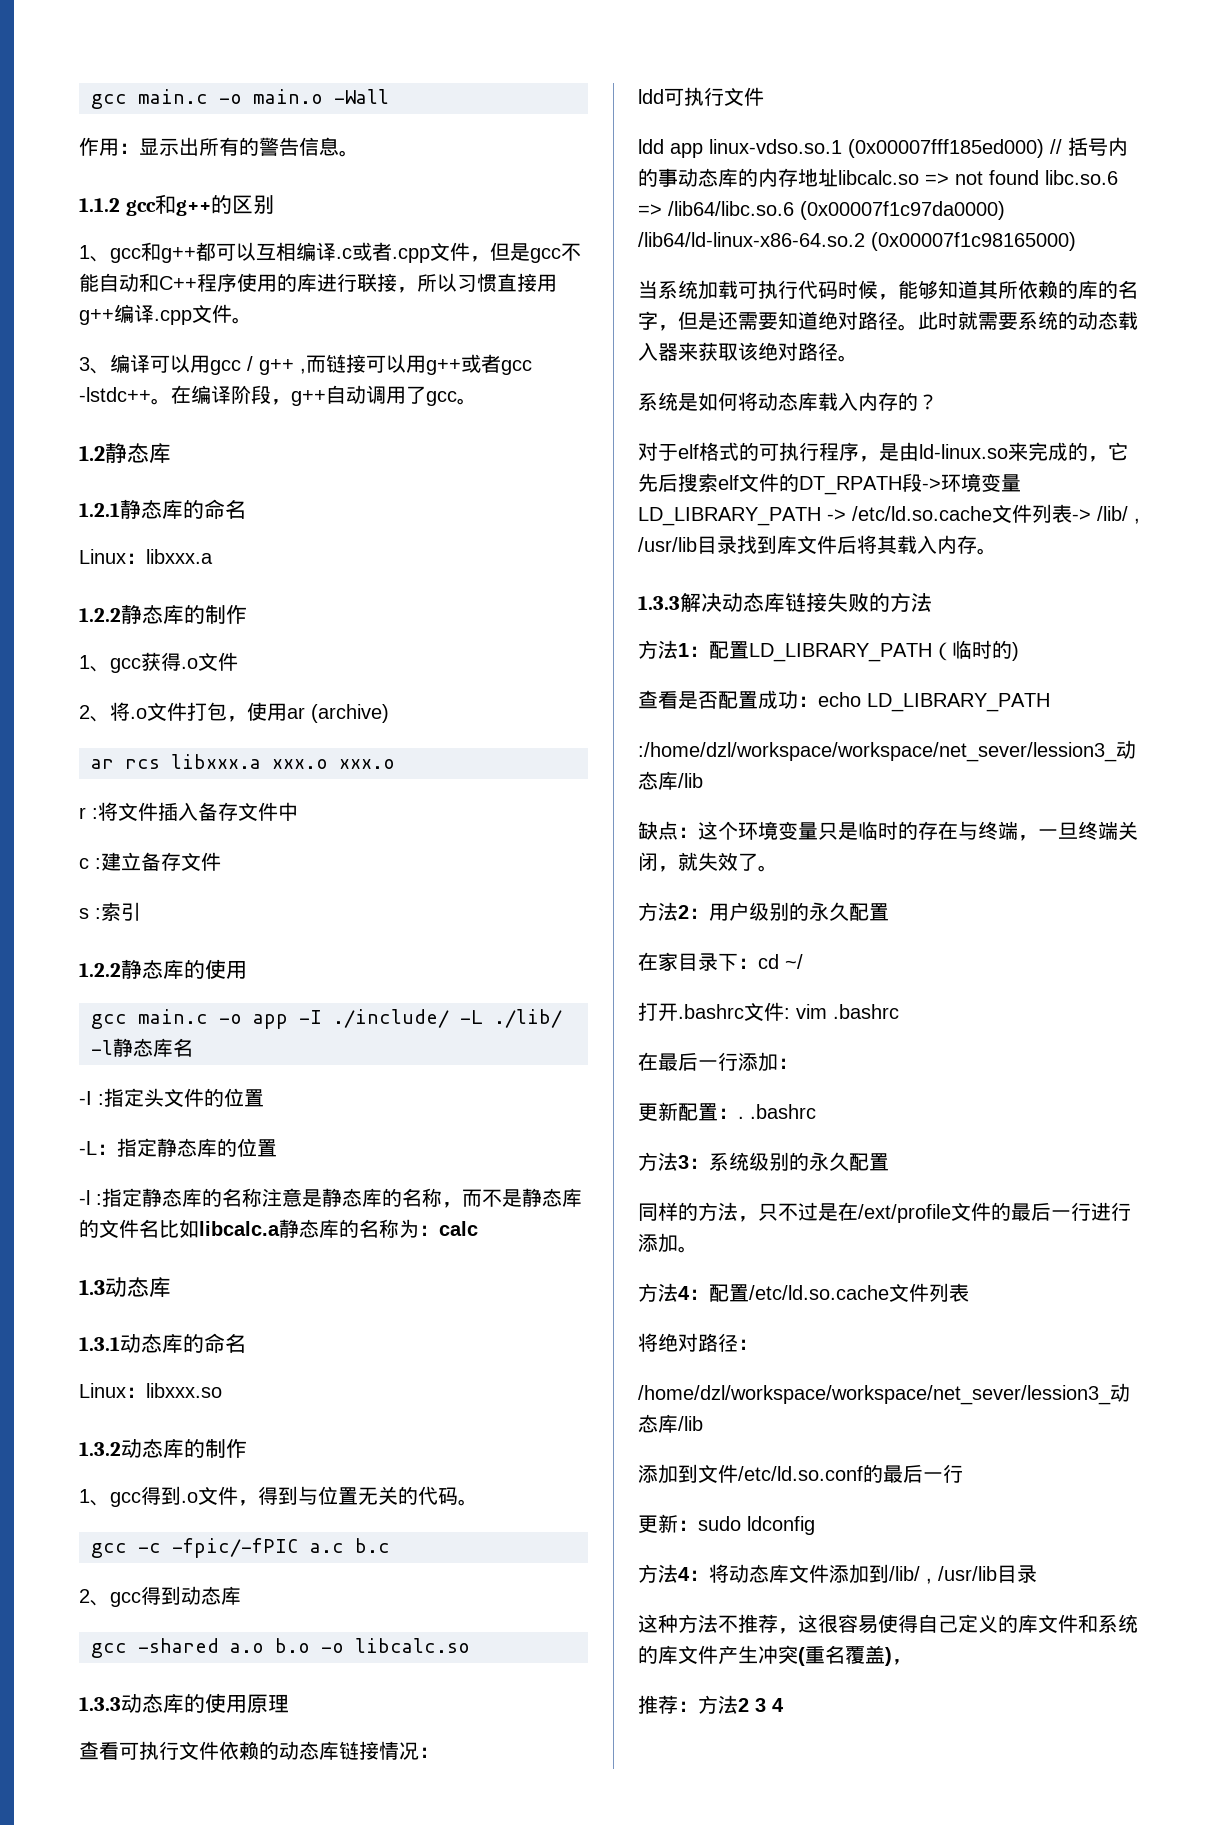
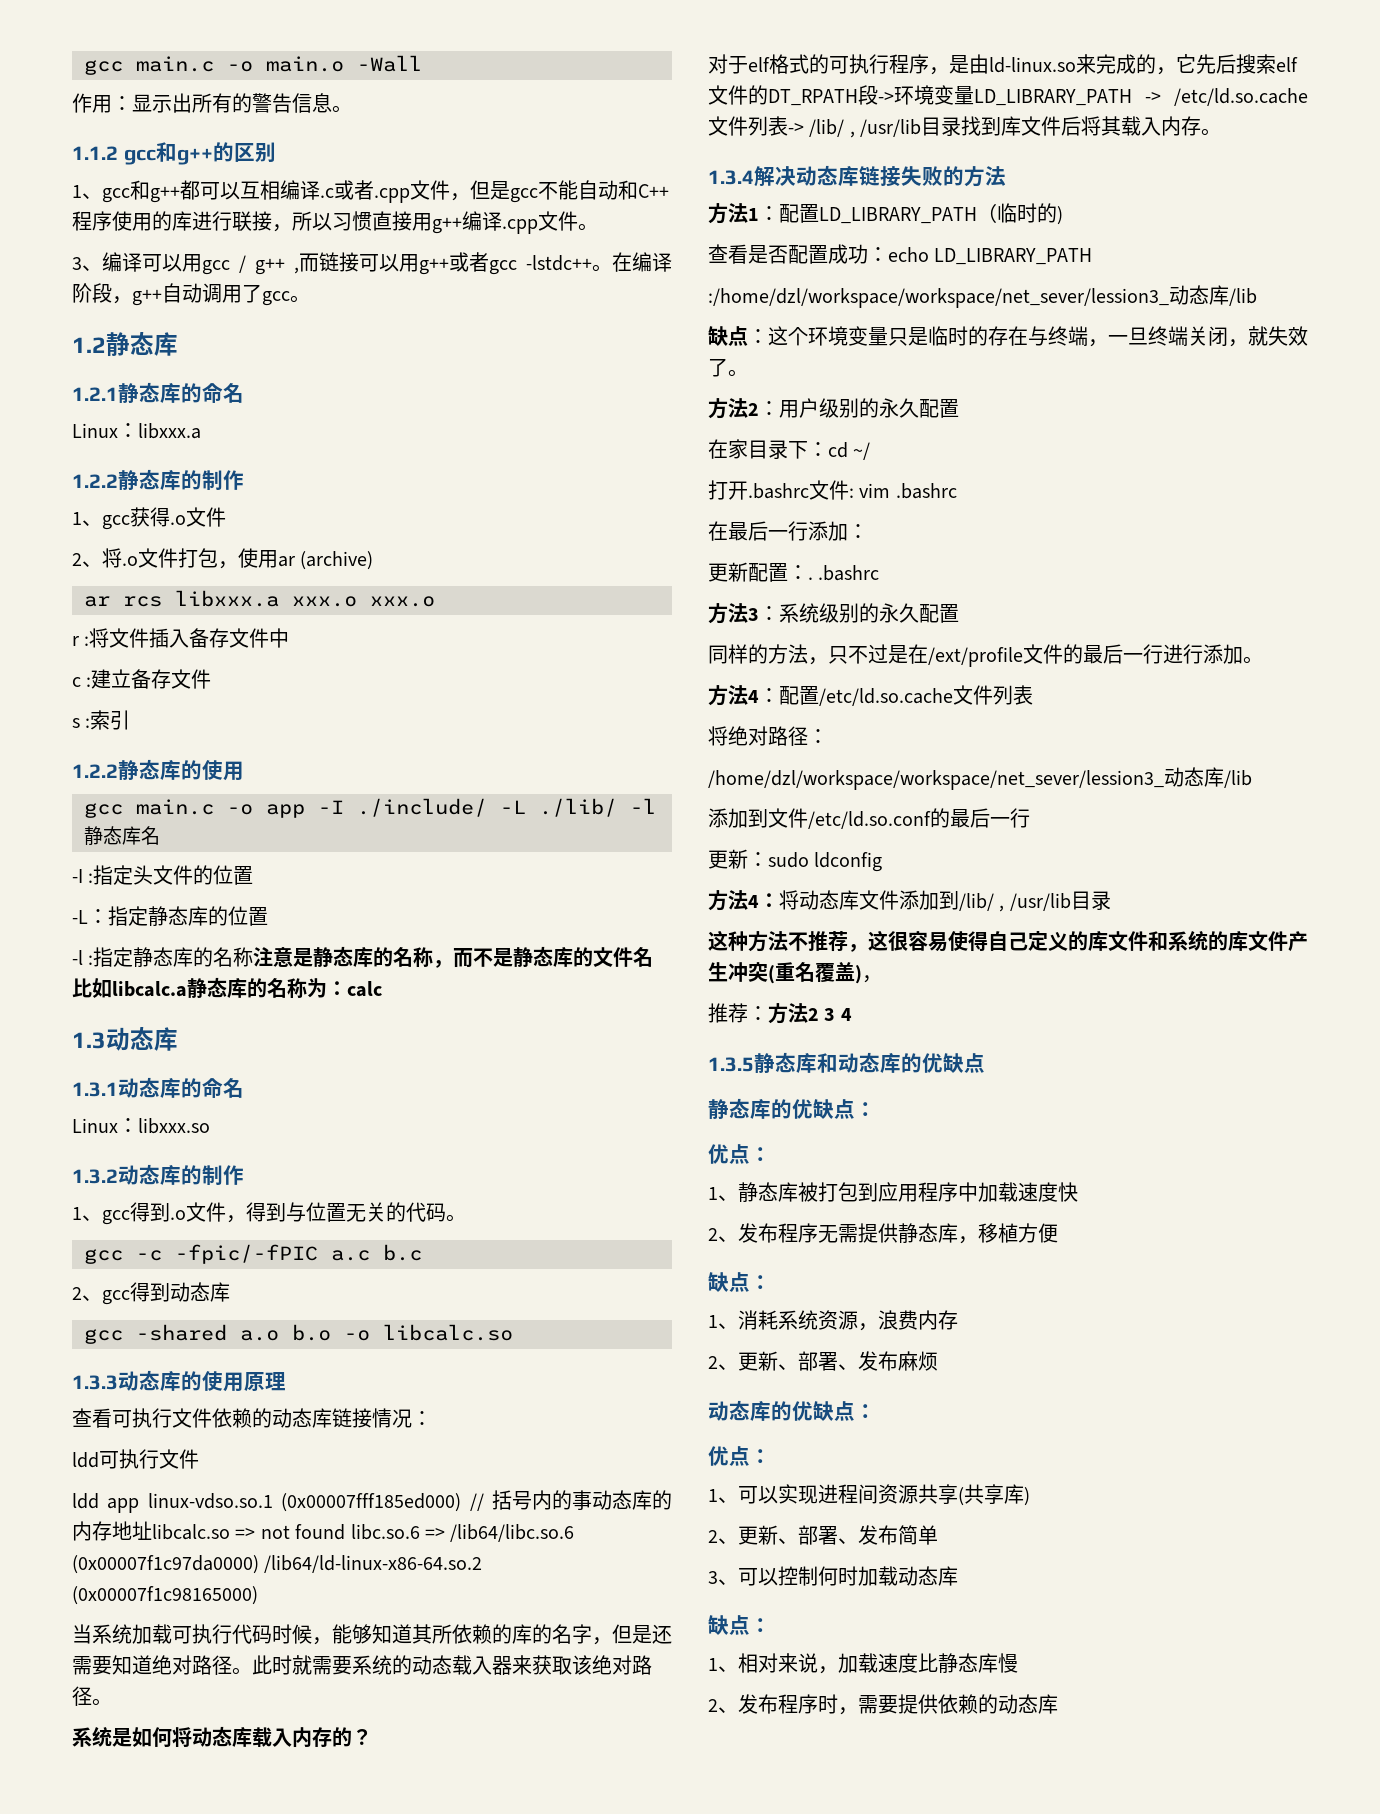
[638,596,680,610] 1.3.3 -> [708,170,754,185] 1.3.4
(784, 1705) none -> [708,1052,985,1073] [708,1098,876,1119] [708,1144,771,1164] [708,1182,1078,1202] [708,1223,1058,1244] [708,1272,771,1292] [708,1310,958,1331] [708,1351,938,1371] [708,1400,876,1421] [708,1446,771,1466] [708,1484,1030,1506] [708,1525,938,1545] [708,1566,958,1586] [708,1615,771,1635] [708,1653,1018,1674] [708,1694,1058,1715] // 1.3.5静态库和动态库的优缺点 // 静态库的优缺点： // 优点： // 1、静态库被打包到应用程序中加载速度快 // 2、发布程序无需提供静态库，移植方便 // 缺点： // 1、消耗系统资源，浪费内存 // 2、更新、部署、发布麻烦 // 动态库的优缺点： // 优点： // 1、可以实现进程间资源共享(共享库) // 2、更新、部署、发布简单 // 3、可以控制何时加载动态库 // 缺点： // 1、相对来说，加载速度比静态库慢 // 2、发布程序时，需要提供依赖的动态库

